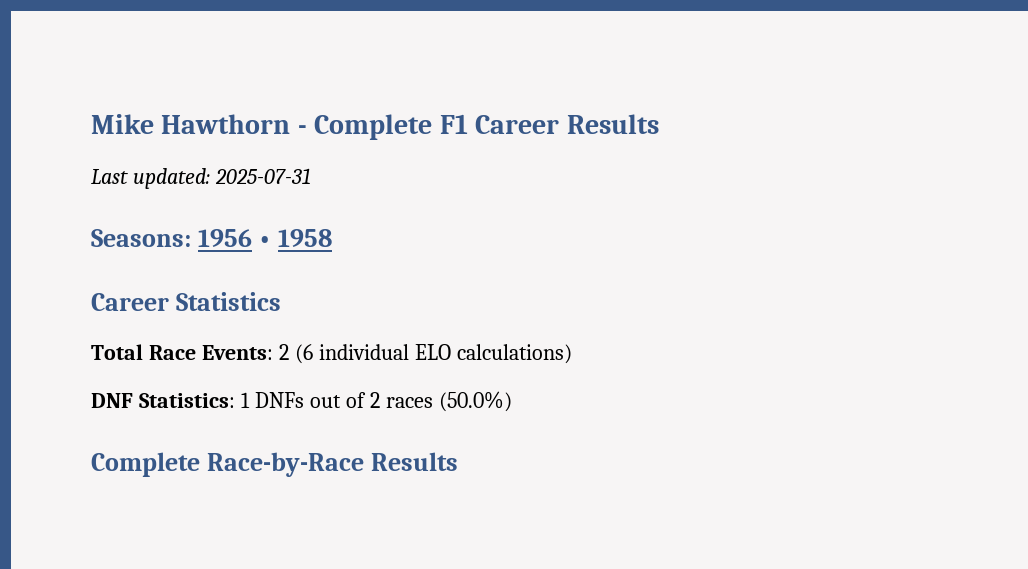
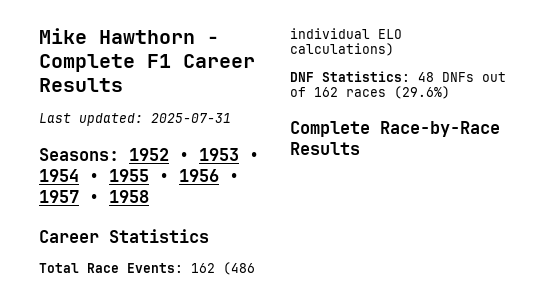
[197,229,252,247] 1956 -> [129,148,259,161] [39,169,239,182] [39,190,79,203] 1952 • 1953 • 1954 • 1955 • 1956 • 1957
[278,344,313,364] 2 (6 -> [191,262,255,275] 162 (486
[240,392,250,408] 1 -> [418,72,434,82] 48
[369,391,512,412] 2 races (50.0%) -> [314,86,450,99] 162 races (29.6%)

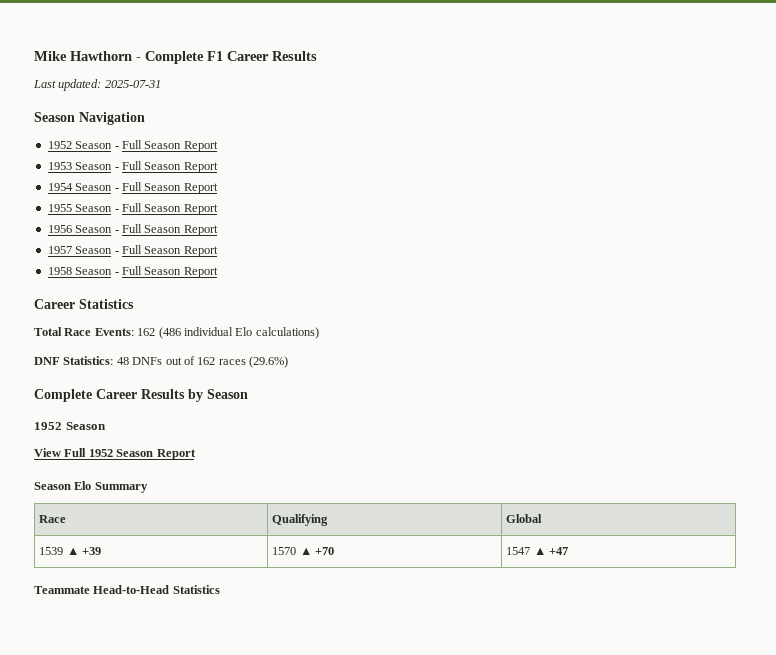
[39,148,259,161] [39,169,239,182] [39,190,149,203] Seasons: 1952 • 1953 • 1954 • 1955 • 1956 • 1957 • 1958 -> [34,112,145,125] [47,140,218,152] [47,161,218,173] [47,182,218,194] [47,203,218,215] [47,224,218,236] [47,245,218,257] [47,266,218,278] Season Navigation // 1952 Season - Full Season Report // 1953 Season - Full Season Report // 1954 Season - Full Season Report // 1955 Season - Full Season Report // 1956 Season - Full Season Report // 1957 Season - Full Season Report // 1958 Season - Full Season Report
[378,29,402,39] ELO -> [235,327,253,336] Elo
[380,121,500,137] [290,142,360,155] Race-by-Race Results -> [96,389,248,402] [34,422,106,430] [34,448,196,460] [34,481,148,493] [39,515,67,523] [272,514,329,526] [506,514,543,523] [39,547,101,555] [272,547,334,555] [506,547,568,555] [34,585,220,594] Career Results by Season // 1952 Season // View Full 1952 Season Report // Season Elo Summary // Race | Qualifying | Global // 1539 ▲ +39 | 1570 ▲ +70 | 1547 ▲ +47 // Teammate Head-to-Head Statistics

